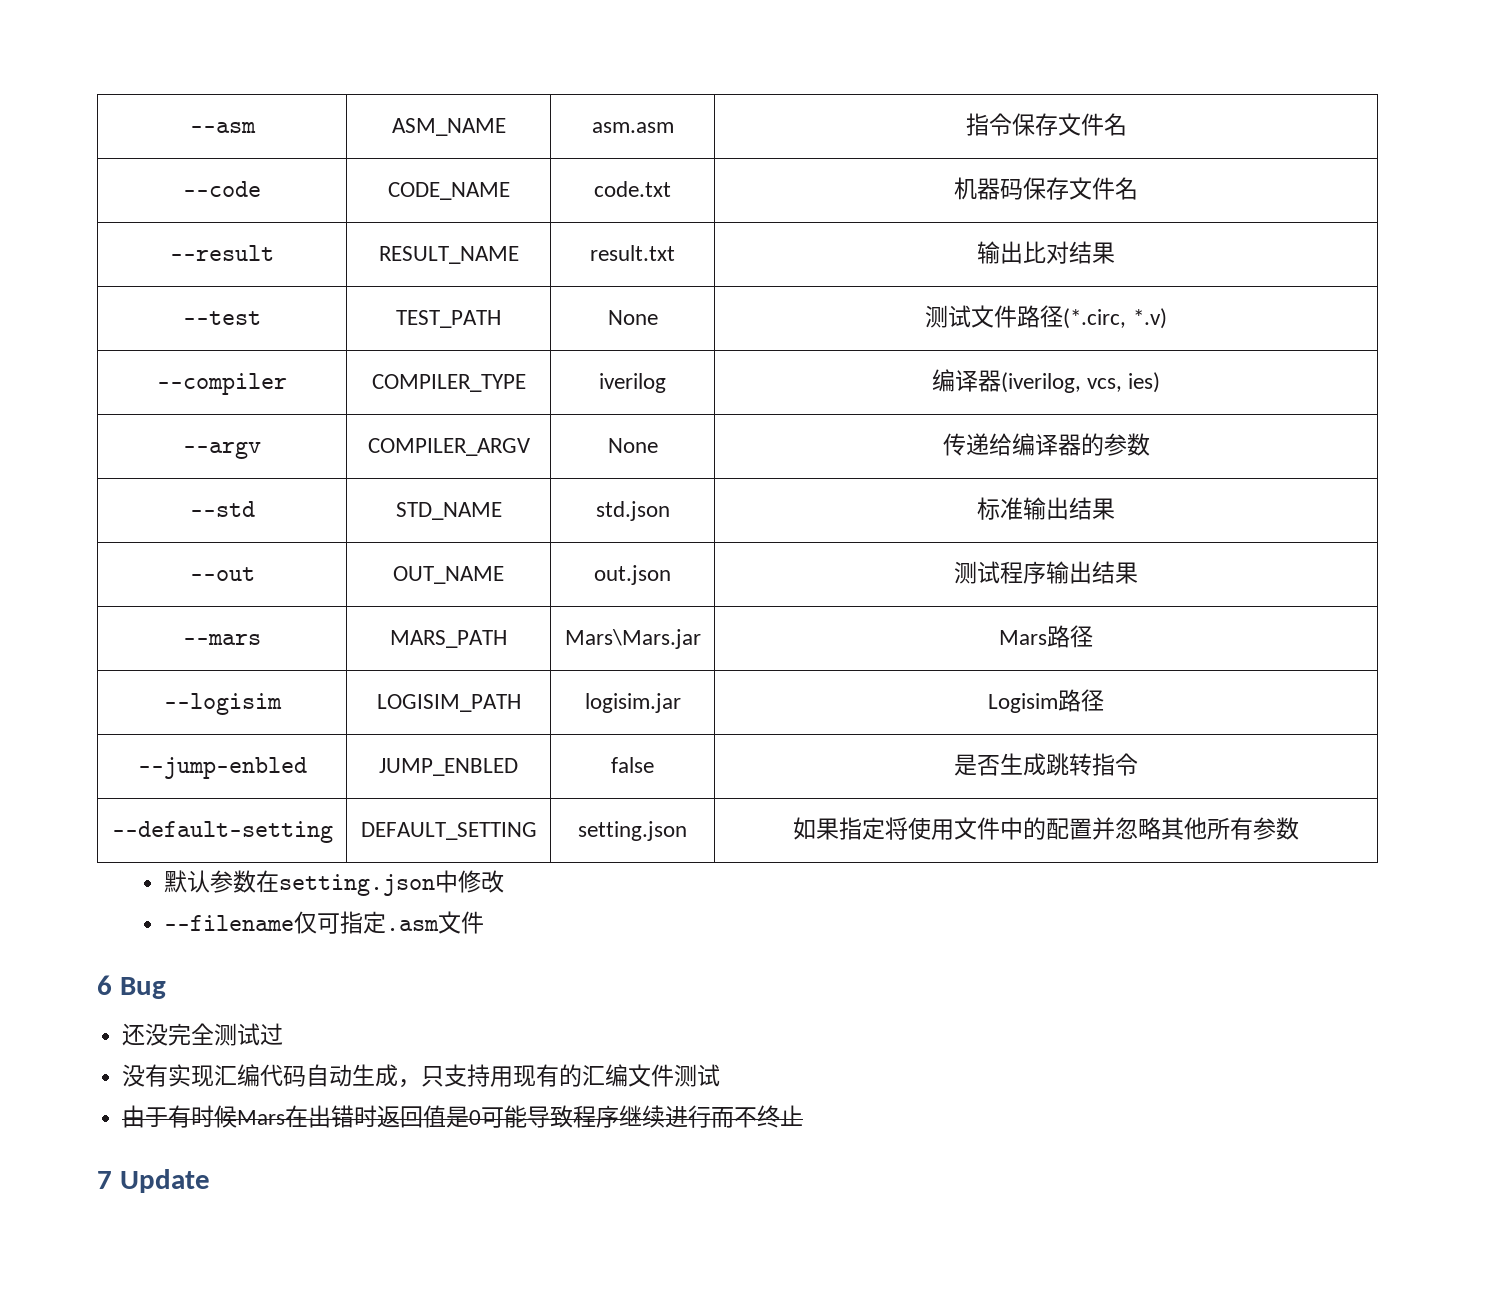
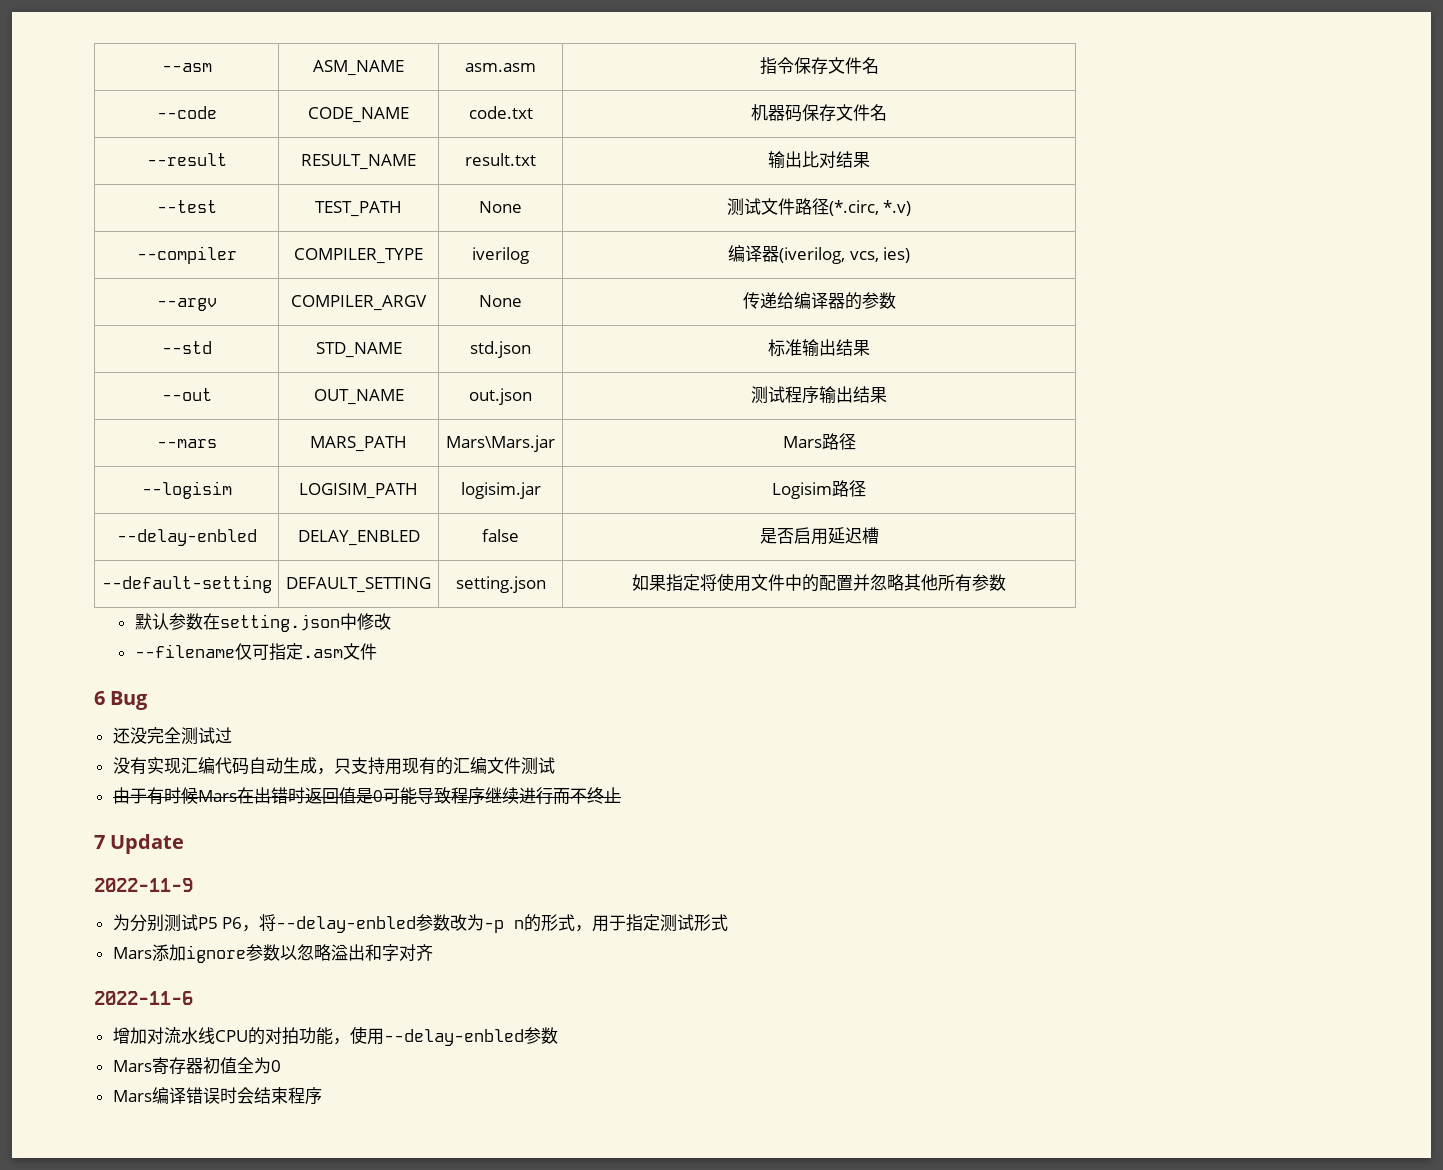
[137,757,307,779] [379,758,518,776] --jump-enbled | JUMP_ENBLED -> [116,529,257,546] [297,530,420,546] --delay-enbled | DELAY_ENBLED
[1000,753,1138,776] 生成跳转指令 -> [793,527,879,545] 启用延迟槽
(210, 1181) none -> [94,878,193,892] [112,914,729,933] [112,944,433,963] [94,991,193,1005] [112,1026,558,1046] [112,1057,281,1075] [112,1087,322,1105] // 2022-11-9 // 为分别测试P5 P6，将--delay-enbled参数改为-p n的形式，用于指定测试形式 // Mars添加ignore参数以忽略溢出和字对齐 // 2022-11-6 // 增加对流水线CPU的对拍功能，使用--delay-enbled参数 // Mars寄存器初值全为0 // Mars编译错误时会结束程序

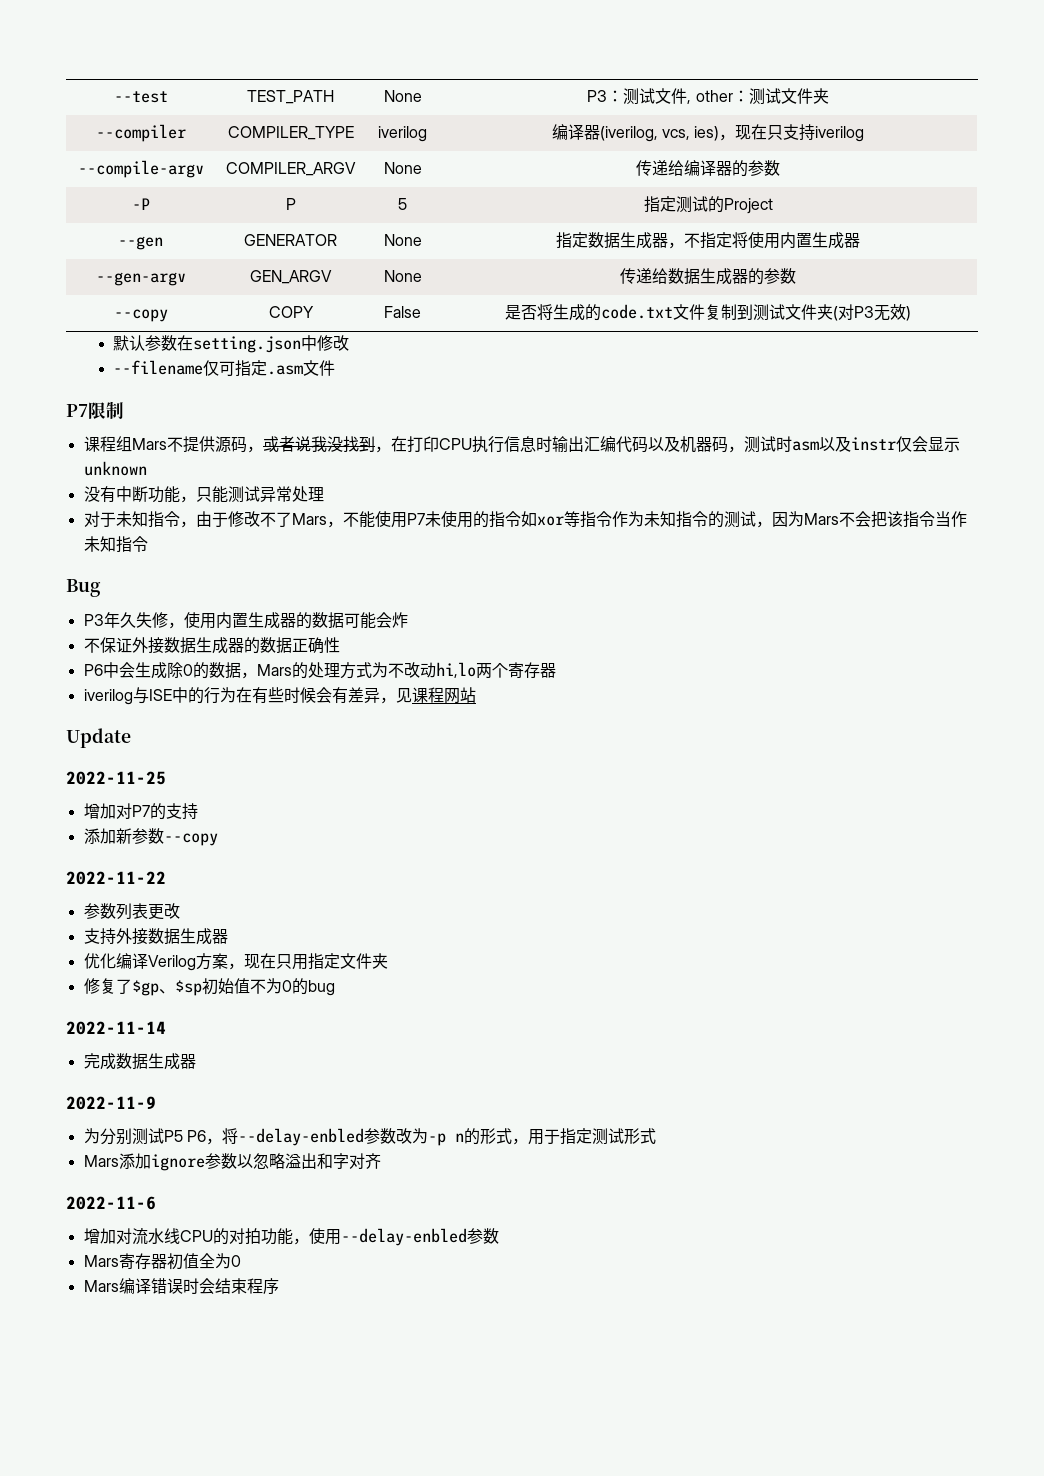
[161,63,212,72] [313,60,404,76] [465,63,536,72] [759,57,879,75] [156,106,217,119] [308,107,409,123] [468,106,533,119] [751,104,887,122] [146,153,227,166] [301,154,416,170] [465,153,536,166] [768,151,870,169] --asm | ASM_NAME | asm.asm | 指令保存文件名 // --code | CODE_NAME | code.txt | 机器码保存文件名 // --result | RESULT_NAME | result.txt | 输出比对结果 // -> (113, 97) none
[726,198,912,216] 测试文件路径(*.circ, *.v) -> [587,88,829,105] P3：测试文件, other：测试文件夹
[156,298,217,311] // --argv -> [719,124,865,142] [77,160,204,178] ，现在只支持iverilog // --compile-argv
[161,341,212,354] [315,342,402,358] [470,341,531,358] [768,339,870,357] [161,388,212,401] [313,389,404,405] [469,388,532,405] [751,386,887,404] [156,439,217,448] [310,436,408,452] [446,435,555,452] [782,433,856,450] [141,481,232,499] [299,483,419,499] [460,482,541,499] [772,480,866,499] [116,529,257,546] [297,530,420,546] [482,529,519,542] [759,527,879,545] [101,575,272,593] [286,577,431,593] [455,576,546,593] [632,573,1006,592] --std | STD_NAME | std.json | 标准输出结果 // --out | OUT_NAME | out.json | 测试程序输出结果 // --mars | MARS_PATH | Mars\Mars.jar | Mars路径 // --logisim | LOGISIM_PATH | logisim.jar | Logisim路径 // --delay-enbled | DELAY_ENBLED | false | 是否启用延迟槽 // --default-setting | DEFAULT_SETTING | setting.json | 如果指定将使用文件中的配置并忽略其他所有参数 -> [131,198,150,210] [285,198,296,210] [398,198,407,210] [643,196,773,214] [118,236,163,250] [244,234,337,246] [383,234,422,246] [556,232,860,249] [95,272,186,286] [250,270,332,284] [383,270,422,282] [620,268,796,285] [113,309,168,322] [268,306,314,318] [384,306,421,318] [505,304,911,321] -P | P | 5 | 指定测试的Project // --gen | GENERATOR | None | 指定数据生成器，不指定将使用内置生成器 // --gen-argv | GEN_ARGV | None | 传递给数据生成器的参数 // --copy | COPY | False | 是否将生成的code.txt文件复制到测试文件夹(对P3无效)
[94,691,149,710] [112,727,232,745] [112,757,555,775] [112,787,621,805] [94,834,185,854] 6 Bug // 还没完全测试过 // 没有实现汇编代码自动生成，只支持用现有的汇编文件测试 // 由于有时候Mars在出错时返回值是0可能导致程序继续进行而不终止 // 7 Update -> [66,401,124,419] [83,436,960,453] [83,461,147,476] [83,486,324,503] [83,511,967,528] [83,536,148,553] [66,579,101,597] [83,612,408,629] [83,637,340,654] [83,662,556,679] [83,687,476,705] [66,728,131,748] [66,771,166,785] [83,803,198,820] [83,828,218,846] [66,871,166,885] [83,903,180,920] [83,928,228,945] [83,953,388,971] [83,978,335,996] [66,1021,166,1035] [83,1053,196,1070] P7限制 // 课程组Mars不提供源码，或者说我没找到，在打印CPU执行信息时输出汇编代码以及机器码，测试时asm以及instr仅会显示unknown // 没有中断功能，只能测试异常处理 // 对于未知指令，由于修改不了Mars，不能使用P7未使用的指令如xor等指令作为未知指令的测试，因为Mars不会把该指令当作未知指令 // Bug // P3年久失修，使用内置生成器的数据可能会炸 // 不保证外接数据生成器的数据正确性 // P6中会生成除0的数据，Mars的处理方式为不改动hi,lo两个寄存器 // iverilog与ISE中的行为在有些时候会有差异，见课程网站 // Update // 2022-11-25 // 增加对P7的支持 // 添加新参数--copy // 2022-11-22 // 参数列表更改 // 支持外接数据生成器 // 优化编译Verilog方案，现在只用指定文件夹 // 修复了$gp、$sp初始值不为0的bug // 2022-11-14 // 完成数据生成器

